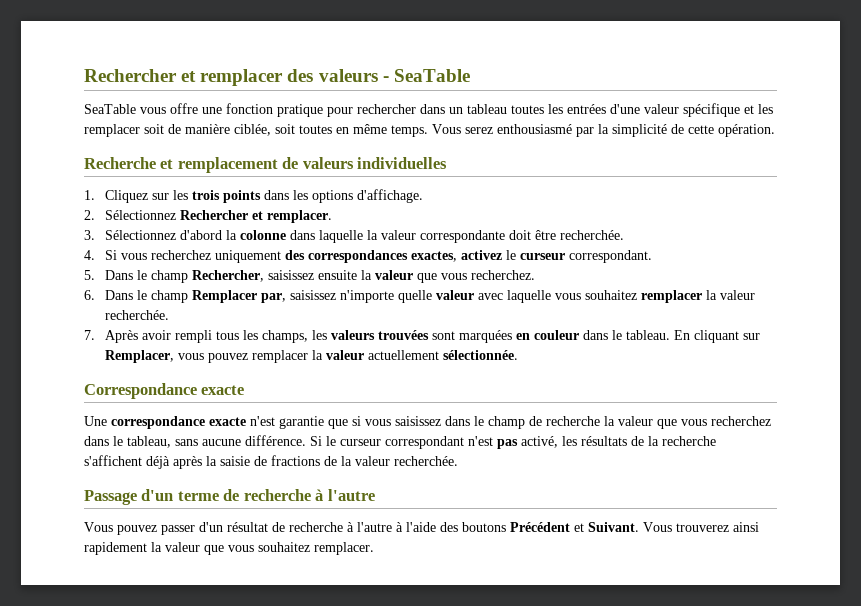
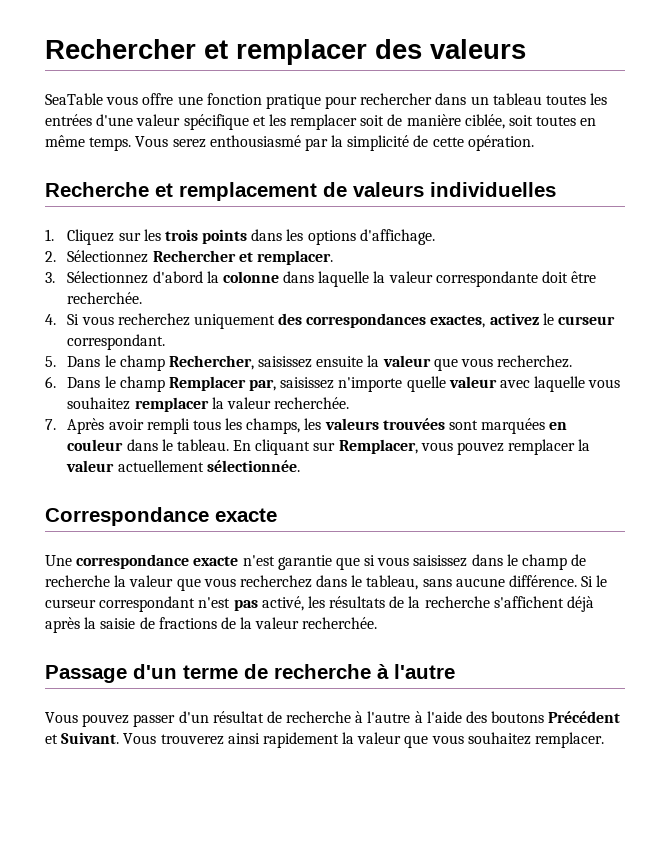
[382,69,470,82] - SeaTable -> (526, 49) none

